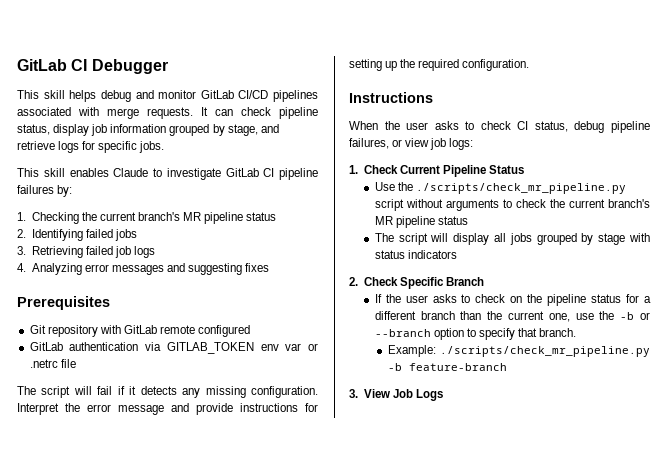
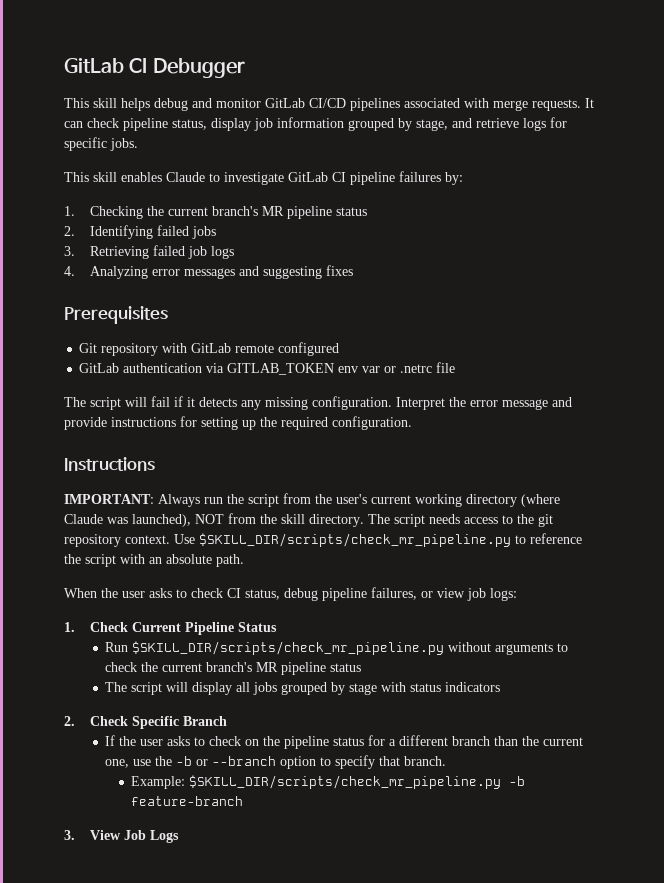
(433, 97) none -> [64,493,560,507] [64,513,553,527] [64,533,582,547] [64,554,244,567] // IMPORTANT: Always run the script from the user's current working directory (where Claude was launched), NOT from the skill directory. The script needs access to the git repository context. Use $SKILL_DIR/scripts/check_mr_pipeline.py to reference the script with an absolute path.
[374,182,626,194] [374,199,404,211] Use the ./scripts/check_mr_pipeline.py script -> [105,641,445,655] Run $SKILL_DIR/scripts/check_mr_pipeline.py
[440,346,650,357] ./scripts/check_mr_pipeline.py -> [189,775,502,789] $SKILL_DIR/scripts/check_mr_pipeline.py

